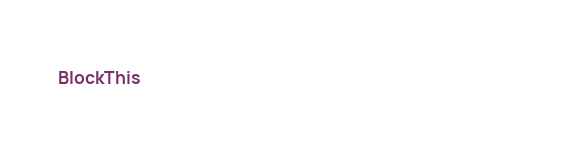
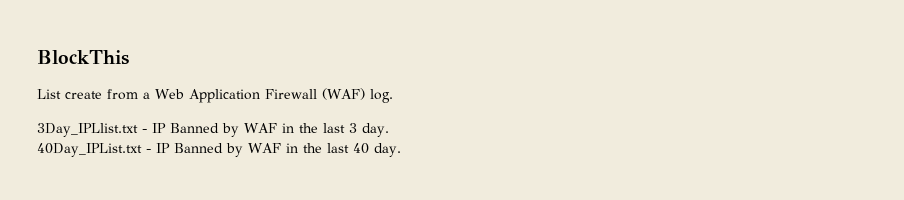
(140, 77) none -> [37,88,393,103] [37,123,389,137] [37,143,401,157] // List create from a Web Application Firewall (WAF) log. // 3Day_IPLlist.txt - IP Banned by WAF in the last 3 day. // 40Day_IPList.txt - IP Banned by WAF in the last 40 day.

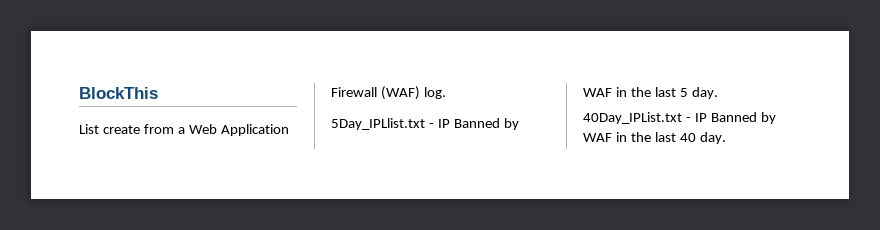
[37,123,357,137] 3Day_IPLlist.txt - IP Banned by WAF in the last 3 -> [331,118,519,130] [583,87,688,97] 5Day_IPLlist.txt - IP Banned by WAF in the last 5

